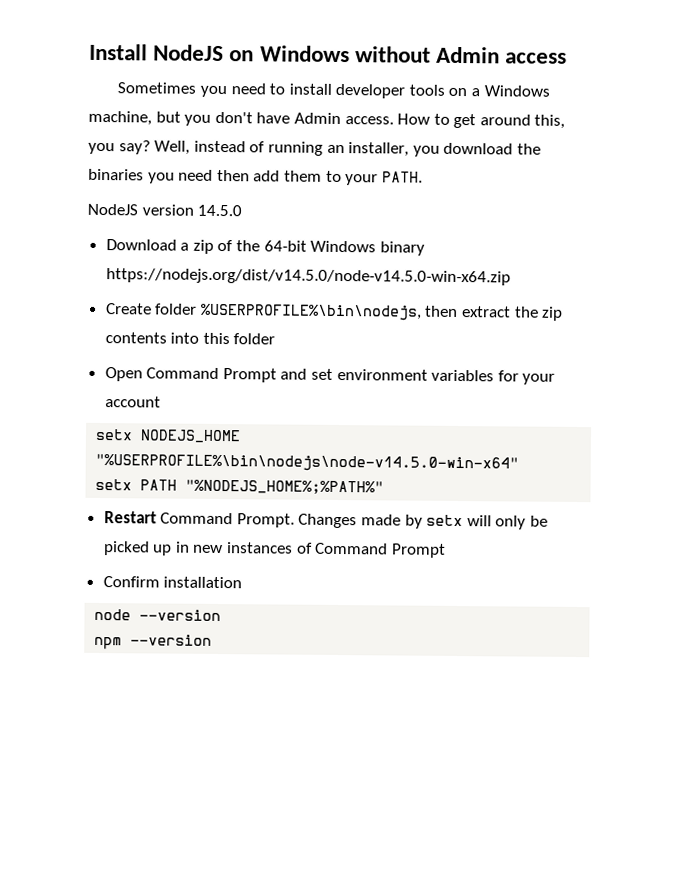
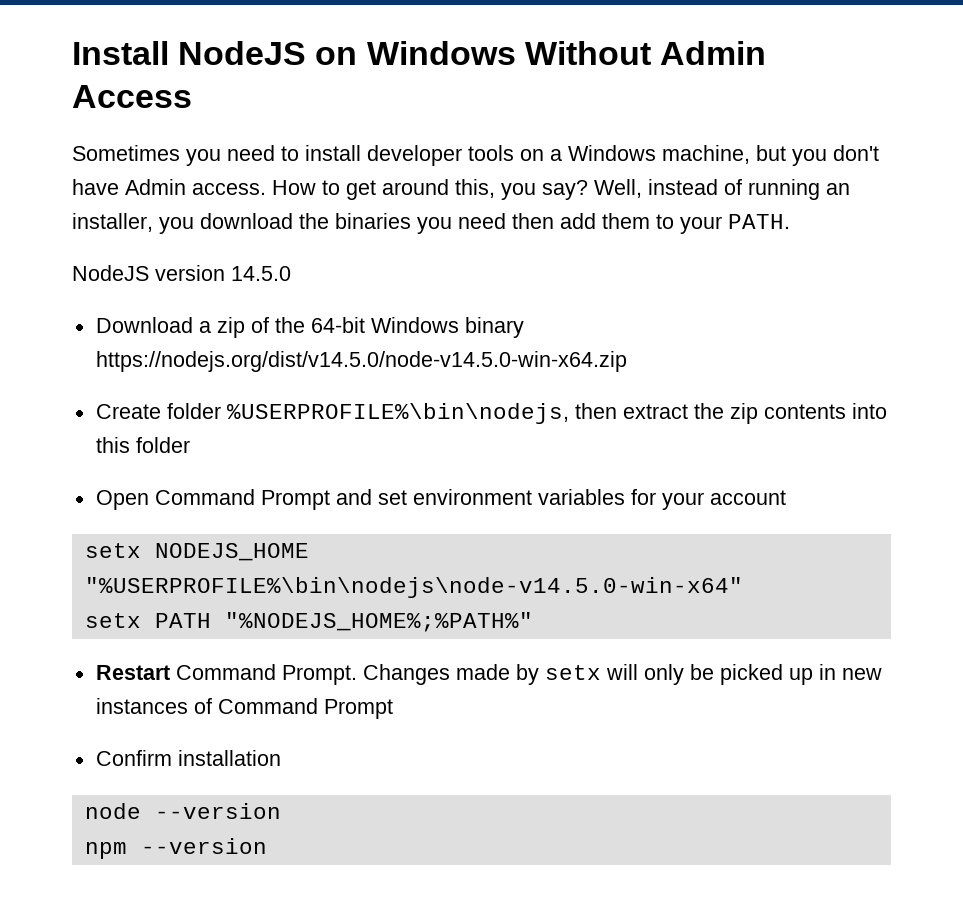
[354,46,568,64] without Admin access -> [524,41,766,65] [72,85,192,108] Without Admin Access

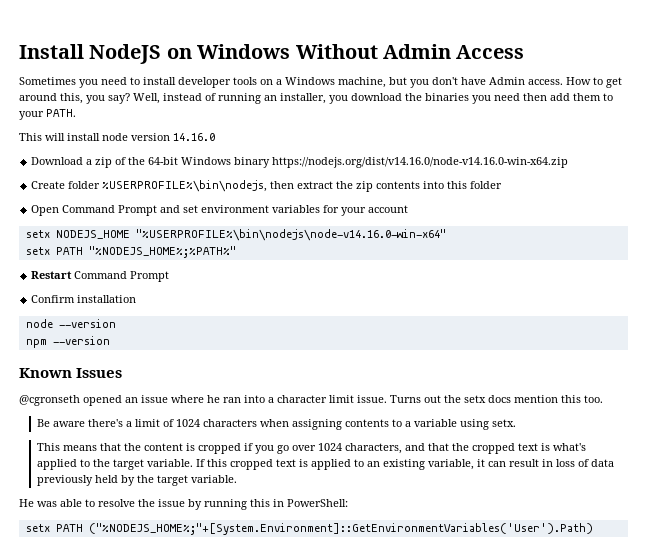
[72,265,291,281] NodeJS version 14.5.0 -> [19,133,215,141] This will install node version 14.16.0
[95,351,627,372] https://nodejs.org/dist/v14.5.0/node-v14.5.0-win-x64.zip -> [272,157,569,168] https://nodejs.org/dist/v14.16.0/node-v14.16.0-win-x64.zip
[84,577,743,598] "%USERPROFILE%\bin\nodejs\node-v14.5.0-win-x64" -> [135,229,446,241] "%USERPROFILE%\bin\nodejs\node-v14.16.0-win-x64"
[281,664,882,685] [95,698,318,714] Prompt. Changes made by setx will only be picked up in new instances of Command -> (128, 275) none
(267, 846) none -> [19,368,123,378] [19,395,603,406] [36,419,516,430] [36,443,586,454] [36,459,614,470] [36,475,237,486] [19,499,348,510] [25,523,593,535] // Known Issues // @cgronseth opened an issue where he ran into a character limit issue. Turns out the setx docs mention this too. // Be aware there's a limit of 1024 characters when assigning contents to a variable using setx. // This means that the content is cropped if you go over 1024 characters, and that the cropped text is what's applied to the target variable. If this cropped text is applied to an existing variable, it can result in loss of data previously held by the target variable. // He was able to resolve the issue by running this in PowerShell: // setx PATH ("%NODEJS_HOME%;"+[System.Environment]::GetEnvironmentVariables('User').Path)

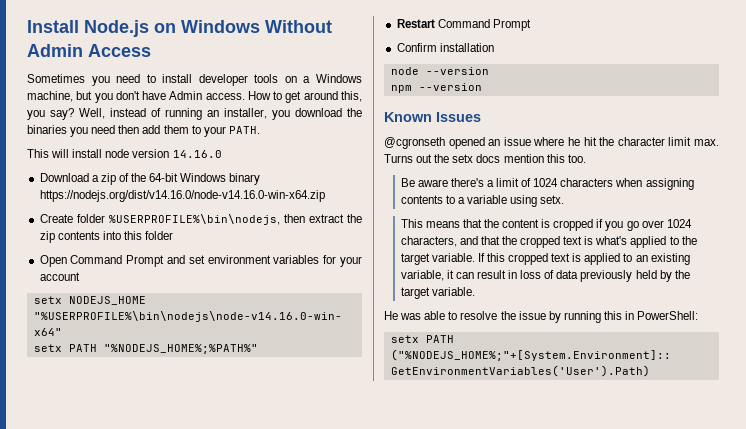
[89,44,162,64] NodeJS -> [84,20,149,37] Node.js
[223,395,274,403] ran into a -> [583,137,615,146] hit the
[357,395,387,403] issue. -> [694,139,719,146] max.

